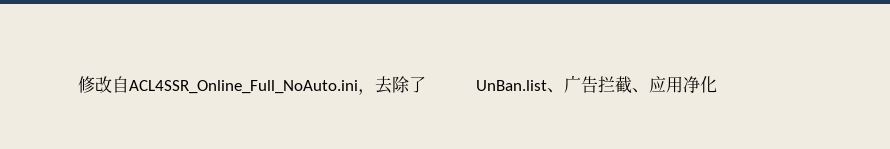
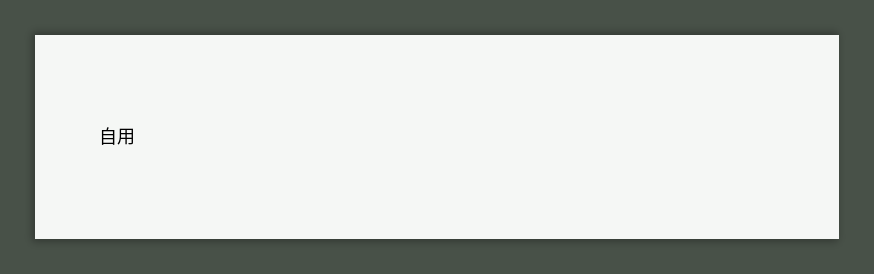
[77,75,717,95] 修改自ACL4SSR_Online_Full_NoAuto.ini，去除了UnBan.list、广告拦截、应用净化 -> [99,127,135,145] 自用

